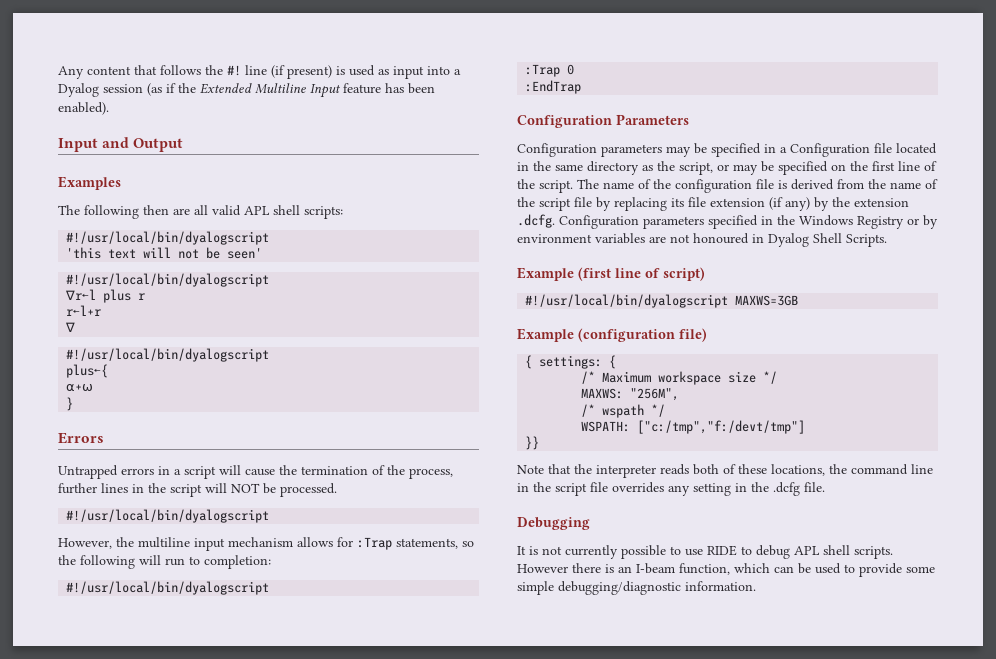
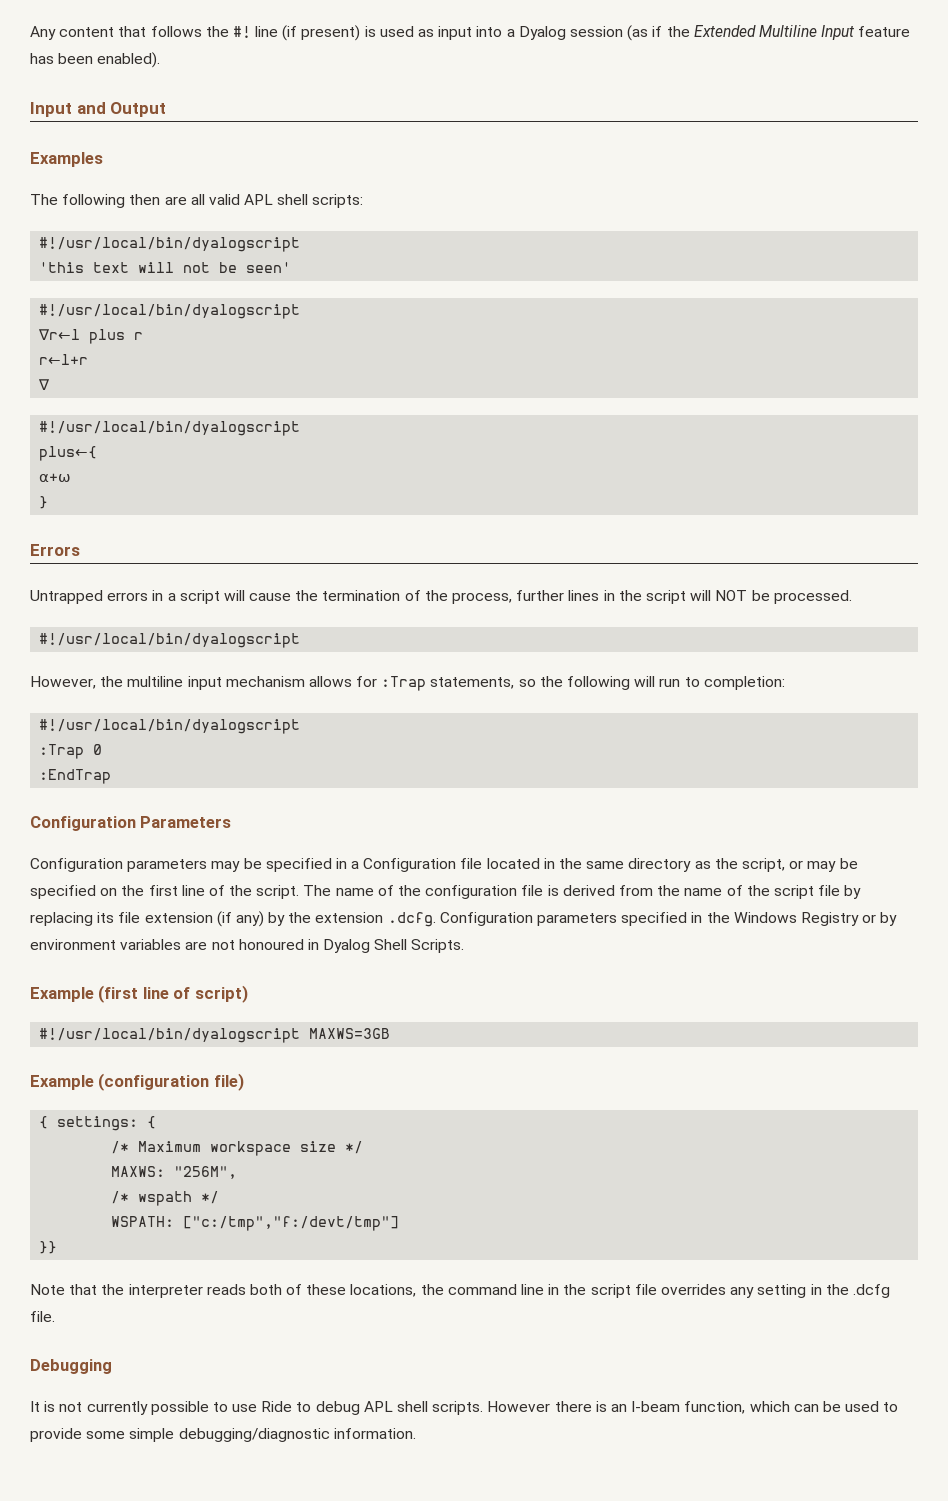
[707,545,737,556] RIDE -> [261,1401,293,1412] Ride

